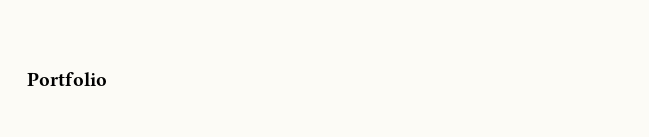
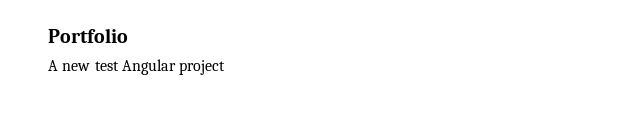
(107, 79) none -> [48,59,226,75] // A new test Angular project

